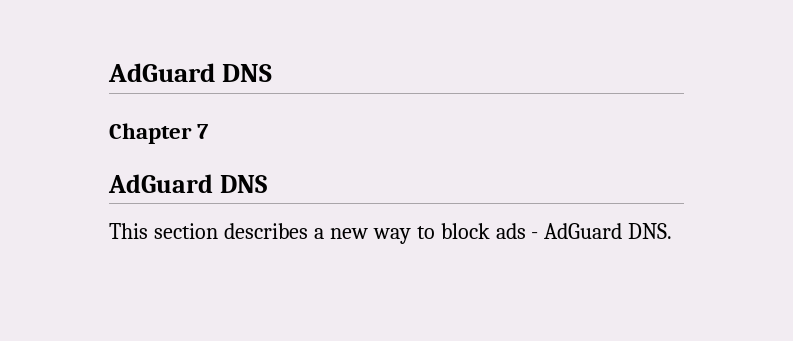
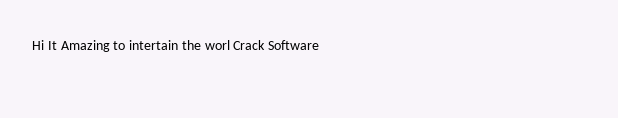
[108,63,273,82] [109,123,210,144] [108,174,267,193] [109,223,673,244] AdGuard DNS // Chapter 7 // AdGuard DNS // This section describes a new way to block ads - AdGuard DNS. -> [32,40,320,52] Hi It Amazing to intertain the worl Crack Software

